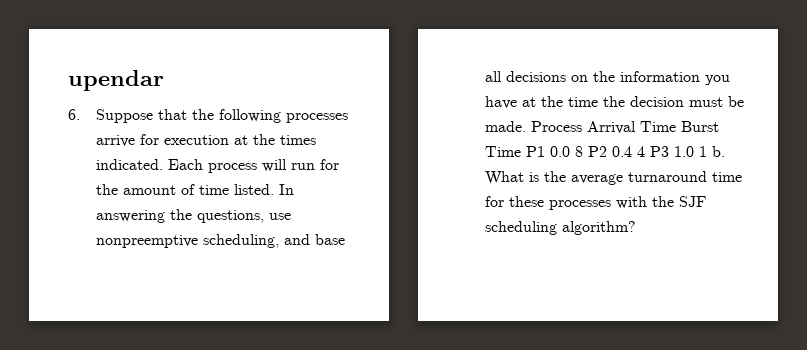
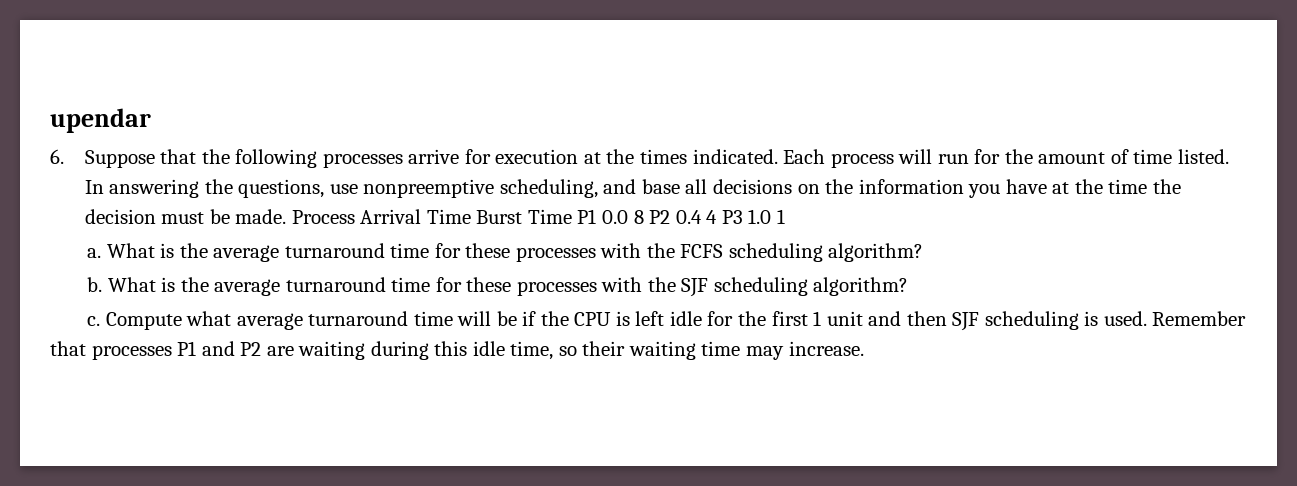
(708, 151) none -> [86,243,924,262] // a. What is the average turnaround time for these processes with the FCFS scheduling algorithm? //
(637, 228) none -> [86,311,1247,331] [50,341,864,360] // c. Compute what average turnaround time will be if the CPU is left idle for the first 1 unit and then SJF scheduling is used. Remember that processes P1 and P2 are waiting during this idle time, so their waiting time may increase.

